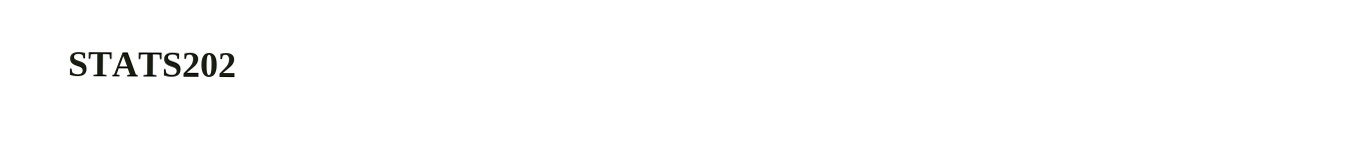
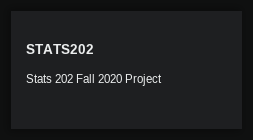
(237, 65) none -> [26,74,163,86] // Stats 202 Fall 2020 Project

